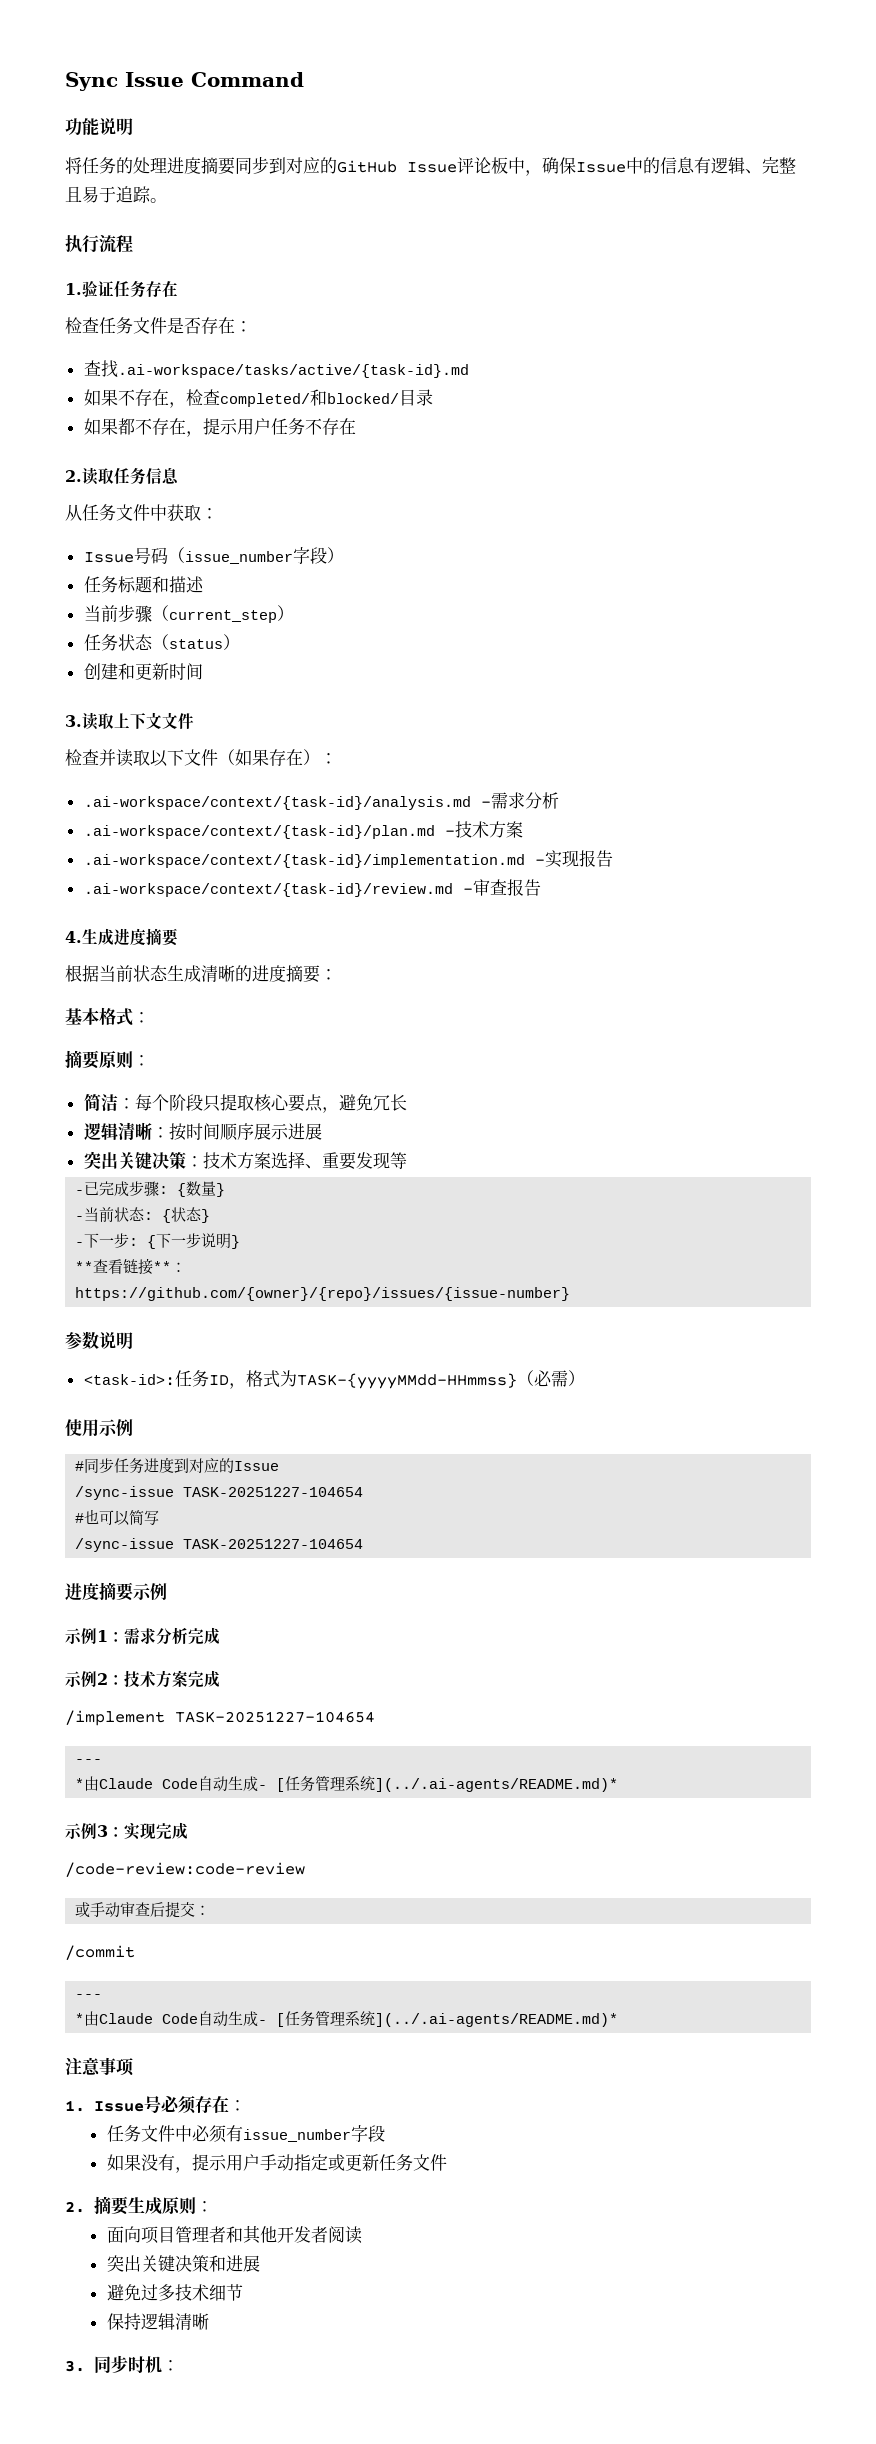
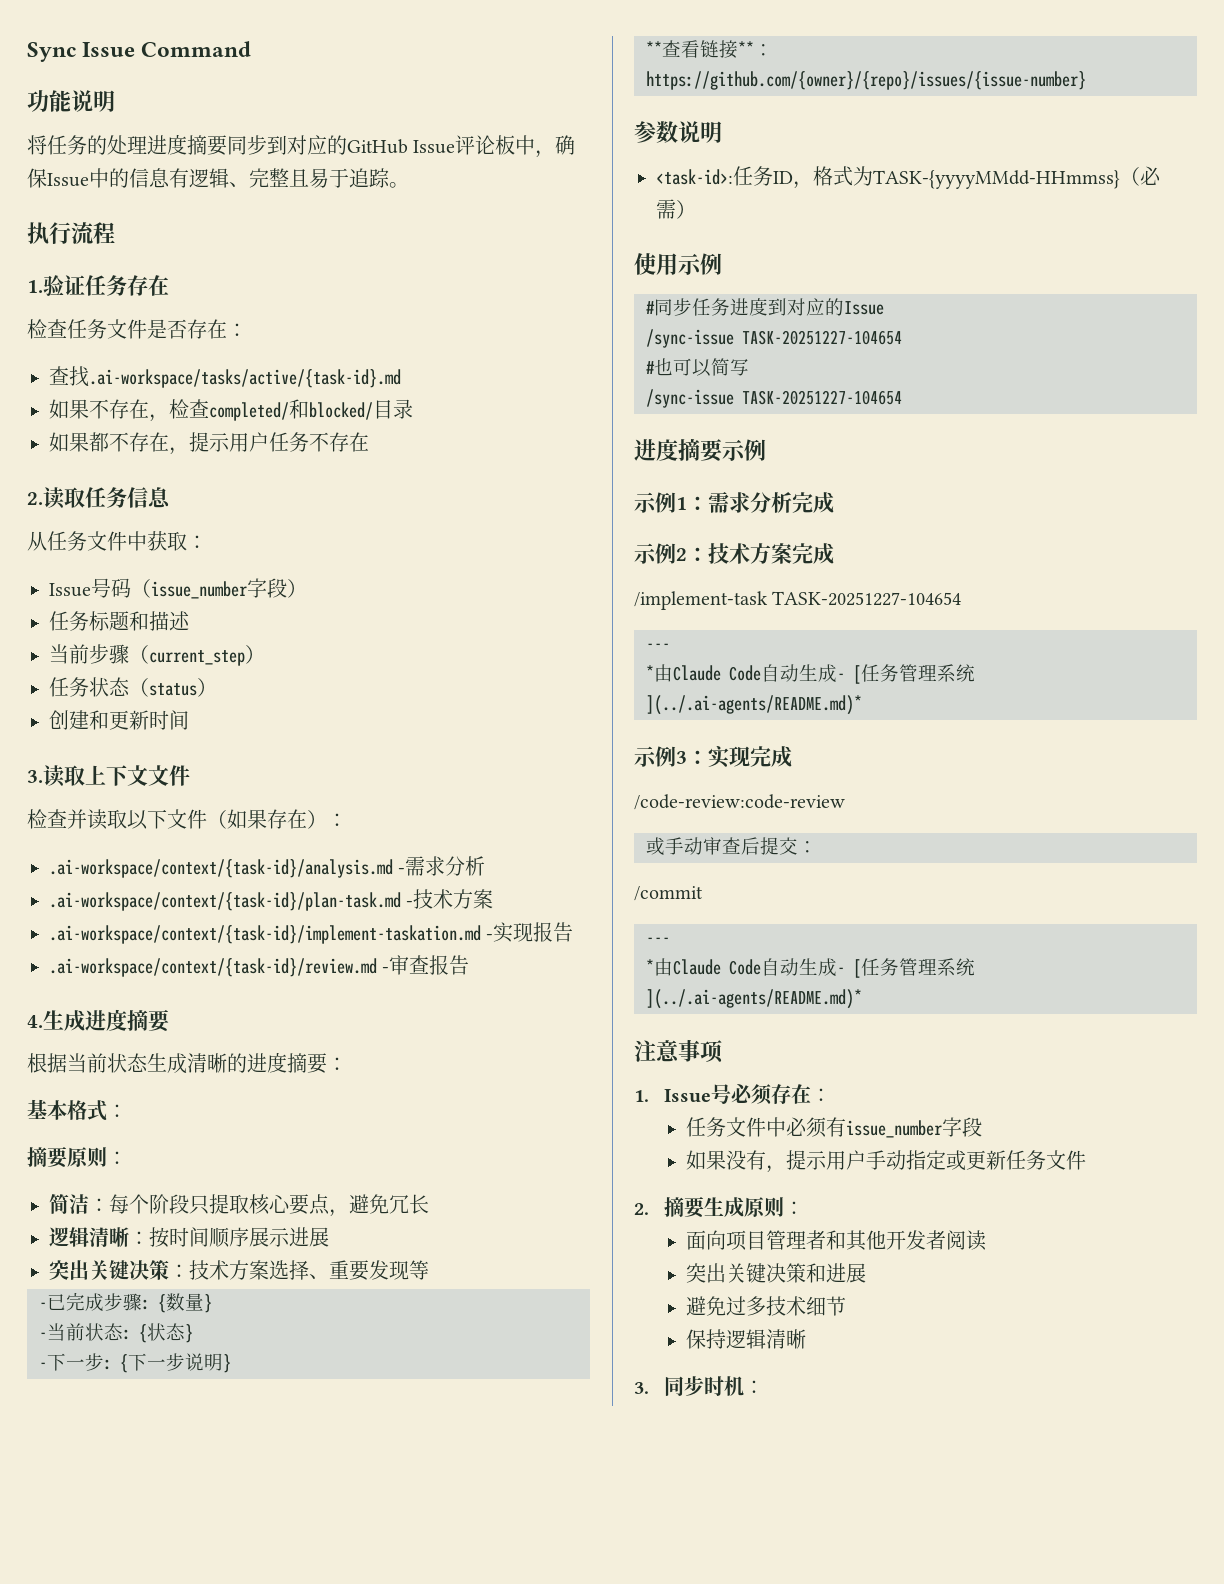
[83,825,435,839] .ai-workspace/context/{task-id}/plan.md -> [49,892,401,911] .ai-workspace/context/{task-id}/plan-task.md
[83,854,525,868] .ai-workspace/context/{task-id}/implementation.md -> [49,925,481,944] .ai-workspace/context/{task-id}/implement-taskation.md
[65,1710,165,1726] /implement -> [634,591,768,610] /implement-task

